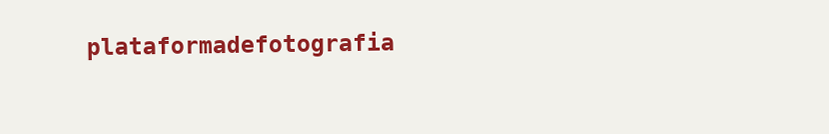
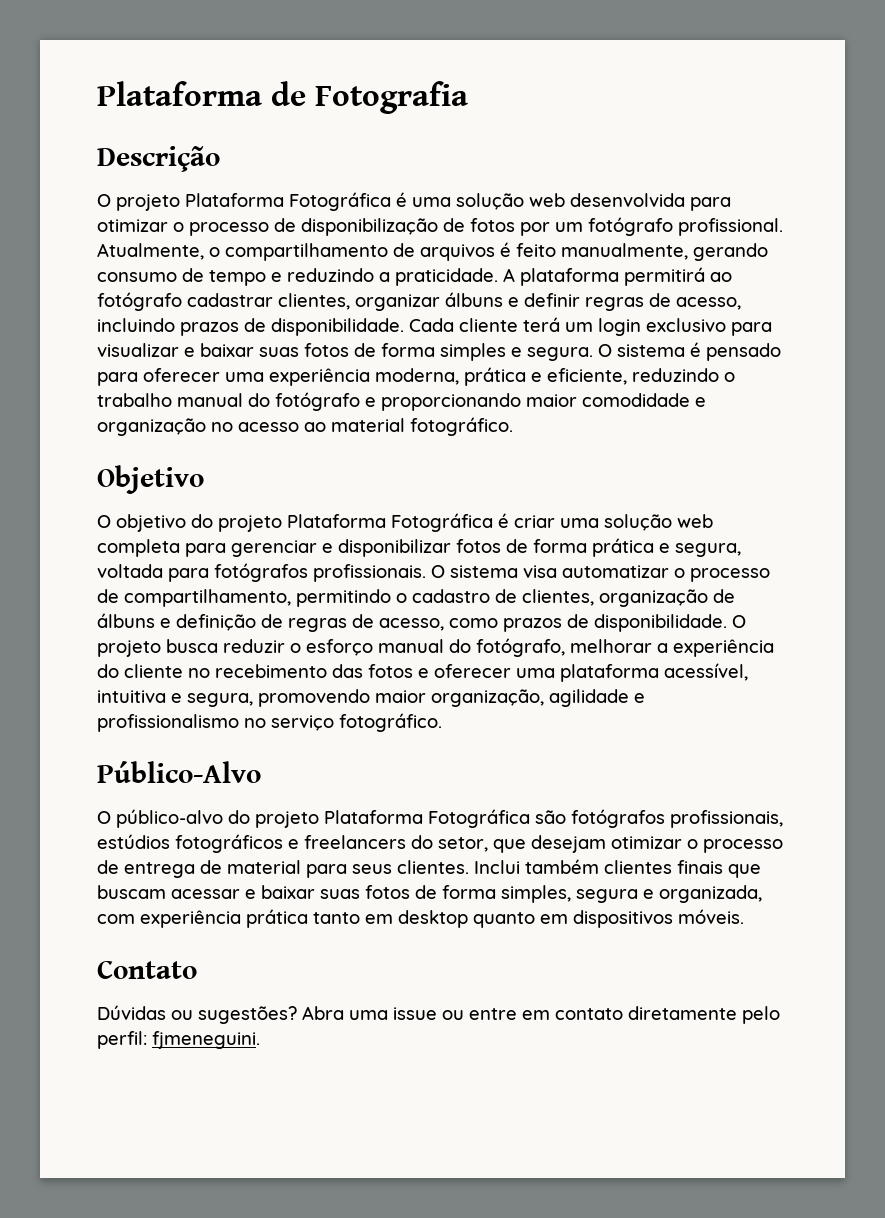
[86,31,395,61] plataformadefotografia -> [97,81,468,114] [97,146,220,172] [97,192,731,211] [97,217,783,236] [97,242,768,261] [97,267,732,286] [97,292,741,311] [97,317,772,336] [97,342,781,361] [97,367,735,386] [97,392,706,411] [97,417,513,436] [97,465,204,494] [97,513,713,532] [97,538,741,557] [97,563,770,582] [97,589,735,607] [97,613,746,632] [97,638,774,657] [97,663,748,682] [97,689,645,707] [97,713,442,732] [97,761,261,783] [97,809,783,828] [97,834,783,853] [97,859,761,878] [97,885,762,903] [97,909,744,928] [97,960,197,979] [97,1005,780,1024] [97,1031,260,1049] Plataforma de Fotografia // Descrição // O projeto Plataforma Fotográfica é uma solução web desenvolvida para otimizar o processo de disponibilização de fotos por um fotógrafo profissional. Atualmente, o compartilhamento de arquivos é feito manualmente, gerando consumo de tempo e reduzindo a praticidade. A plataforma permitirá ao fotógrafo cadastrar clientes, organizar álbuns e definir regras de acesso, incluindo prazos de disponibilidade. Cada cliente terá um login exclusivo para visualizar e baixar suas fotos de forma simples e segura. O sistema é pensado para oferecer uma experiência moderna, prática e eficiente, reduzindo o trabalho manual do fotógrafo e proporcionando maior comodidade e organização no acesso ao material fotográfico. // Objetivo // O objetivo do projeto Plataforma Fotográfica é criar uma solução web completa para gerenciar e disponibilizar fotos de forma prática e segura, voltada para fotógrafos profissionais. O sistema visa automatizar o processo de compartilhamento, permitindo o cadastro de clientes, organização de álbuns e definição de regras de acesso, como prazos de disponibilidade. O projeto busca reduzir o esforço manual do fotógrafo, melhorar a experiência do cliente no recebimento das fotos e oferecer uma plataforma acessível, intuitiva e segura, promovendo maior organização, agilidade e profissionalismo no serviço fotográfico. // Público-Alvo // O público-alvo do projeto Plataforma Fotográfica são fotógrafos profissionais, estúdios fotográficos e freelancers do setor, que desejam otimizar o processo de entrega de material para seus clientes. Inclui também clientes finais que buscam acessar e baixar suas fotos de forma simples, segura e organizada, com experiência prática tanto em desktop quanto em dispositivos móveis. // Contato // Dúvidas ou sugestões? Abra uma issue ou entre em contato diretamente pelo perfil: fjmeneguini.

